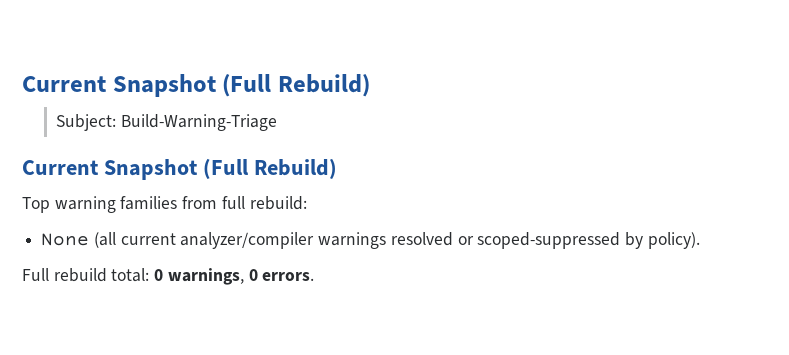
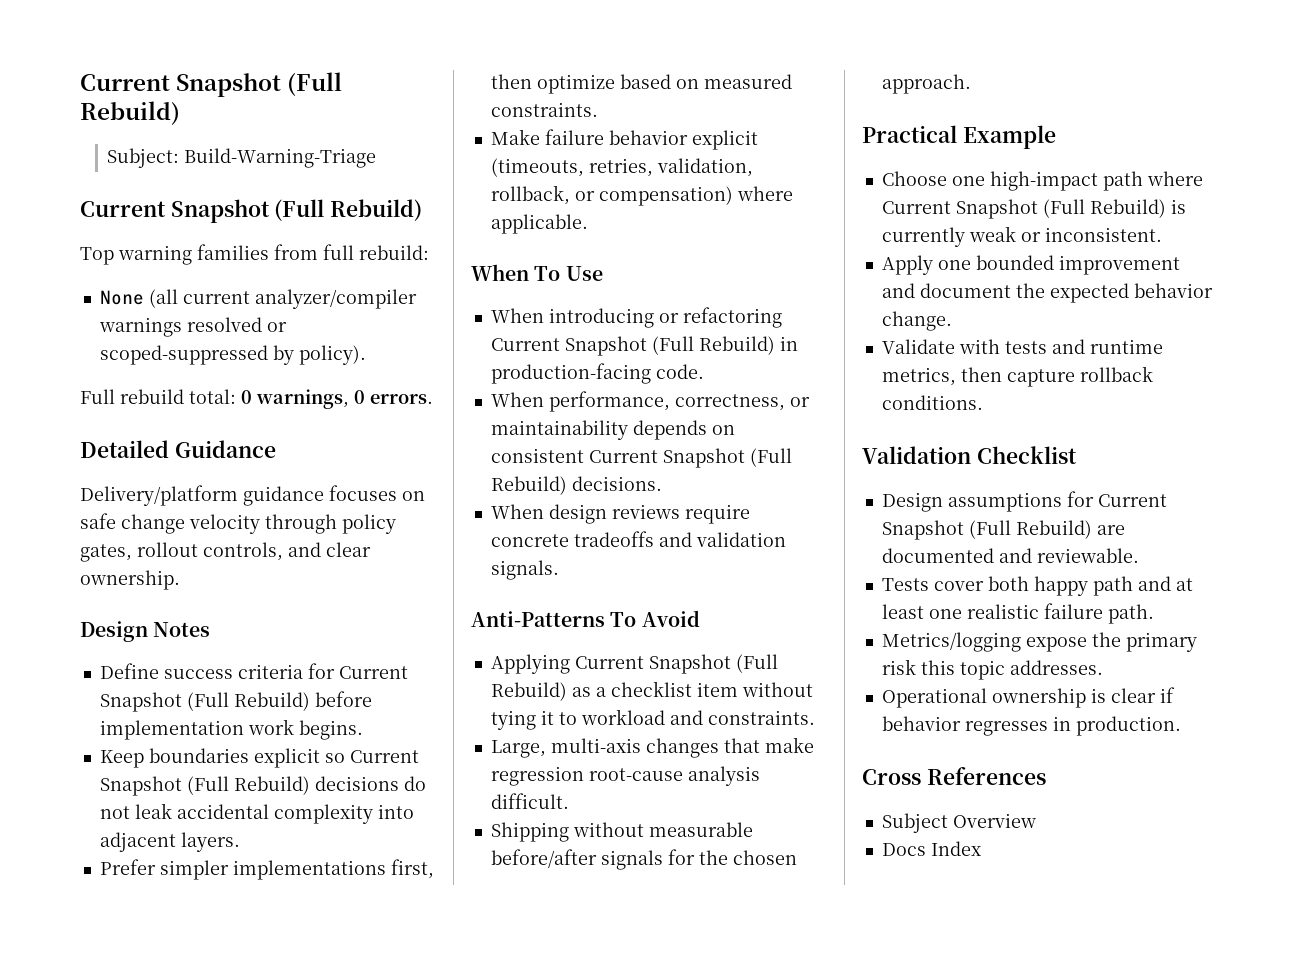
(315, 276) none -> [80,440,276,458] [80,485,425,506] [80,513,396,534] [80,542,371,562] [80,570,180,590] [80,621,211,642] [99,663,408,679] [99,691,372,712] [99,719,363,740] [99,748,419,768] [99,776,426,796] [99,803,414,824] [99,832,240,852] [99,859,434,880] [490,74,792,94] [490,102,598,117] [490,129,758,150] [490,158,753,177] [490,185,793,206] [490,214,588,234] [471,264,603,281] [490,307,782,328] [490,336,798,356] [490,363,704,384] [490,391,810,412] [490,420,735,440] [490,448,792,468] [490,476,662,495] [490,504,750,524] [490,531,786,547] [490,560,559,580] [471,610,700,627] [490,654,778,674] [490,681,813,701] [490,709,815,730] [490,737,814,758] [490,766,760,786] [490,793,569,809] [490,822,753,842] [490,849,797,870] [881,74,971,94] [862,125,1056,149] [881,171,1203,191] [881,199,1186,219] [881,226,1162,247] [881,255,1180,275] [881,283,1213,303] [881,311,952,331] [881,339,1163,354] [881,366,1153,387] [881,395,983,410] [862,446,1077,464] [881,491,1167,512] [881,520,1125,540] [881,548,1139,563] [881,576,1193,596] [881,603,1154,624] [881,632,1197,652] [881,659,1103,680] [881,687,1175,708] [881,716,1181,736] [862,767,1046,785] [881,813,1036,833] [881,841,981,856] // Detailed Guidance // Delivery/platform guidance focuses on safe change velocity through policy gates, rollout controls, and clear ownership. // Design Notes // Define success criteria for Current Snapshot (Full Rebuild) before implementation work begins. // Keep boundaries explicit so Current Snapshot (Full Rebuild) decisions do not leak accidental complexity into adjacent layers. // Prefer simpler implementations first, then optimize based on measured constraints. // Make failure behavior explicit (timeouts, retries, validation, rollback, or compensation) where applicable. // When To Use // When introducing or refactoring Current Snapshot (Full Rebuild) in production-facing code. // When performance, correctness, or maintainability depends on consistent Current Snapshot (Full Rebuild) decisions. // When design reviews require concrete tradeoffs and validation signals. // Anti-Patterns To Avoid // Applying Current Snapshot (Full Rebuild) as a checklist item without tying it to workload and constraints. // Large, multi-axis changes that make regression root-cause analysis difficult. // Shipping without measurable before/after signals for the chosen approach. // Practical Example // Choose one high-impact path where Current Snapshot (Full Rebuild) is currently weak or inconsistent. // Apply one bounded improvement and document the expected behavior change. // Validate with tests and runtime metrics, then capture rollback conditions. // Validation Checklist // Design assumptions for Current Snapshot (Full Rebuild) are documented and reviewable. // Tests cover both happy path and at least one realistic failure path. // Metrics/logging expose the primary risk this topic addresses. // Operational ownership is clear if behavior regresses in production. // Cross References // Subject Overview // Docs Index

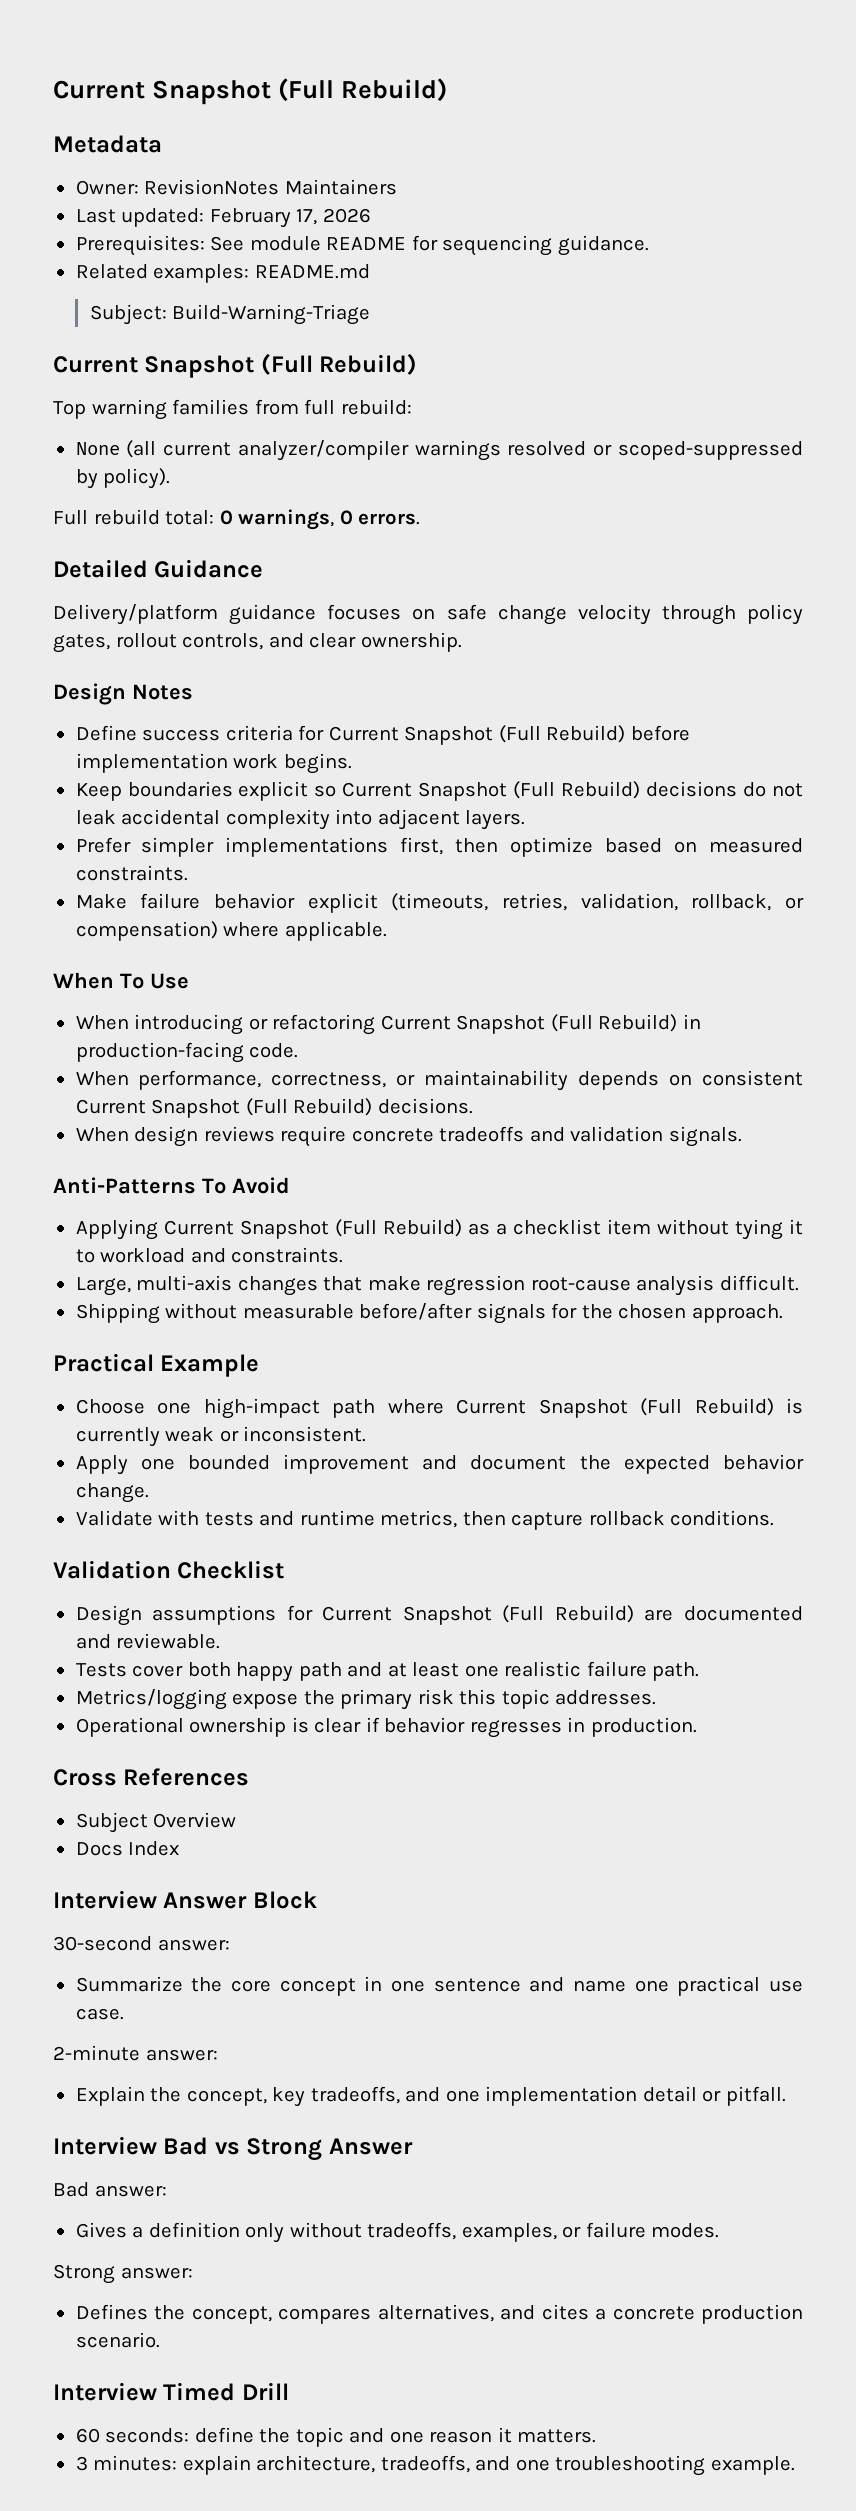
[80,72,343,97] [80,101,180,125] Current Snapshot (Full Rebuild) -> [53,78,448,105] [53,135,162,153] [75,179,397,195] [75,208,371,228] [75,235,649,256] [75,264,370,283] Current Snapshot (Full Rebuild) // Metadata // Owner: RevisionNotes Maintainers // Last updated: February 17, 2026 // Prerequisites: See module README for sequencing guidance. // Related examples: README.md
(981, 848) none -> [53,1890,317,1909] [53,1936,230,1951] [75,1976,803,1996] [75,2008,124,2020] [53,2045,218,2061] [75,2086,786,2107] [53,2136,413,2161] [53,2182,167,2197] [75,2222,720,2243] [53,2264,193,2284] [75,2304,804,2324] [75,2332,160,2348] [53,2382,289,2401] [75,2427,597,2447] [75,2455,795,2476] // Interview Answer Block // 30-second answer: // Summarize the core concept in one sentence and name one practical use case. // 2-minute answer: // Explain the concept, key tradeoffs, and one implementation detail or pitfall. // Interview Bad vs Strong Answer // Bad answer: // Gives a definition only without tradeoffs, examples, or failure modes. // Strong answer: // Defines the concept, compares alternatives, and cites a concrete production scenario. // Interview Timed Drill // 60 seconds: define the topic and one reason it matters. // 3 minutes: explain architecture, tradeoffs, and one troubleshooting example.

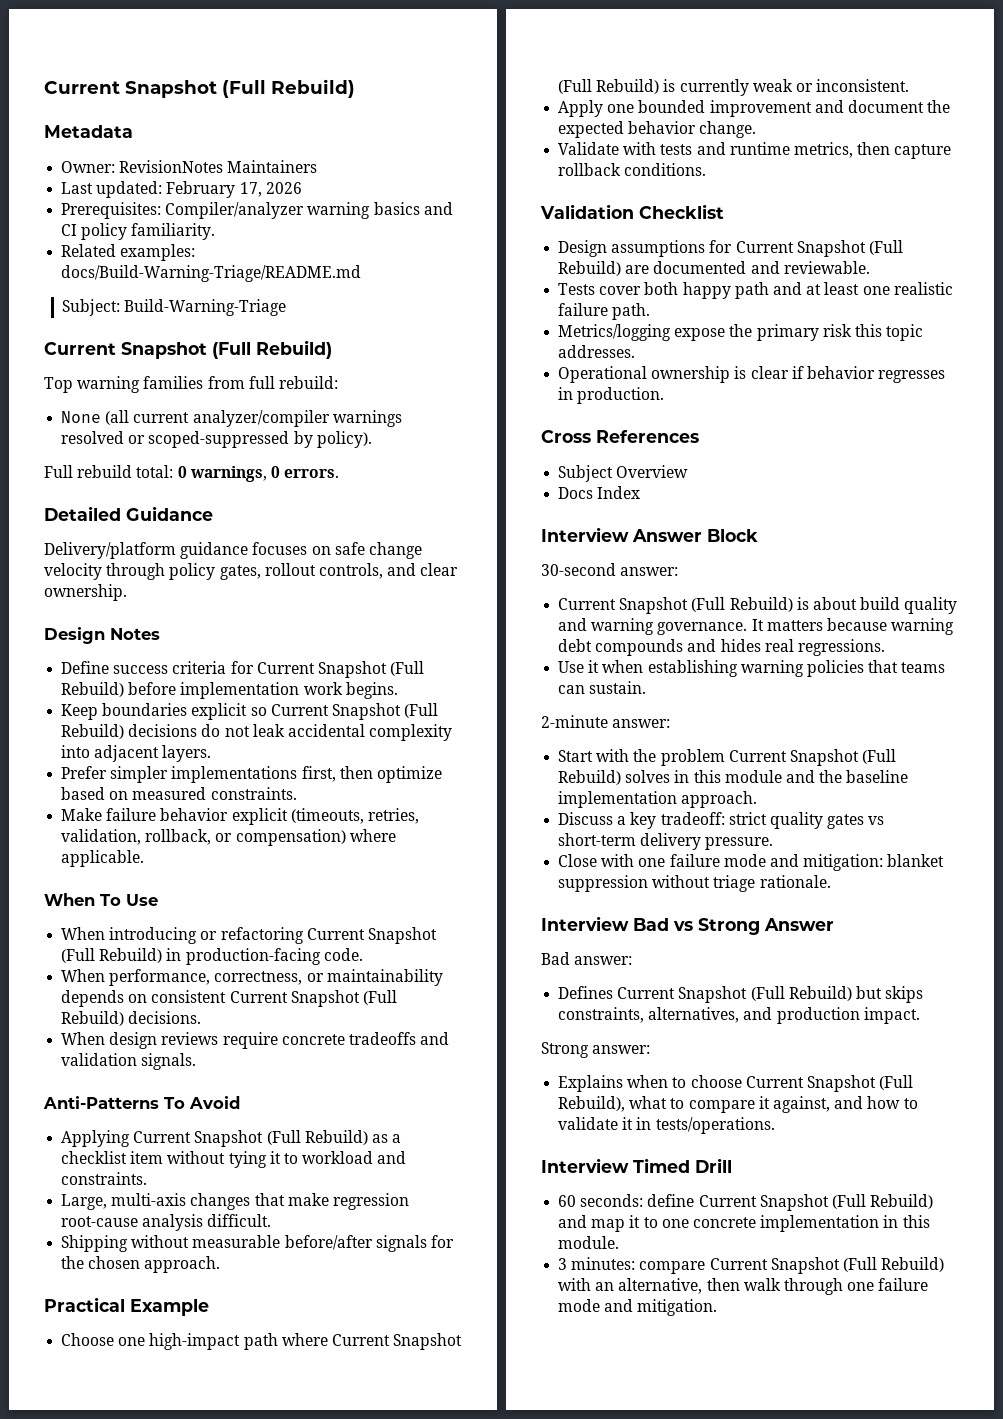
[210,235,649,256] See module README for sequencing guidance. -> [165,202,453,219] [61,223,216,240] Compiler/analyzer warning basics and CI policy familiarity.
[254,264,370,279] README.md -> [61,265,362,282] docs/Build-Warning-Triage/README.md
[75,1976,803,1996] [75,2008,124,2020] [53,2045,218,2061] [75,2086,786,2107] Summarize the core concept in one sentence and name one practical use case. // 2-minute answer: // Explain the concept, key tradeoffs, and one implementation detail or pitfall. -> [558,597,958,614] [558,618,955,635] [558,639,885,656] [558,660,946,677] [558,681,647,694] [541,715,671,728] [558,749,897,766] [558,770,909,785] [558,791,758,808] [558,812,885,829] [558,833,774,850] [558,854,945,871] [558,875,831,892] Current Snapshot (Full Rebuild) is about build quality and warning governance. It matters because warning debt compounds and hides real regressions. // Use it when establishing warning policies that teams can sustain. // 2-minute answer: // Start with the problem Current Snapshot (Full Rebuild) solves in this module and the baseline implementation approach. // Discuss a key tradeoff: strict quality gates vs short-term delivery pressure. // Close with one failure mode and mitigation: blanket suppression without triage rationale.
[75,2222,720,2243] [53,2264,193,2284] [75,2304,804,2324] [75,2332,160,2348] Gives a definition only without tradeoffs, examples, or failure modes. // Strong answer: // Defines the concept, compares alternatives, and cites a concrete production scenario. -> [558,986,924,1003] [558,1007,920,1024] [541,1042,651,1058] [558,1075,914,1092] [558,1096,918,1113] [558,1117,775,1134] Defines Current Snapshot (Full Rebuild) but skips constraints, alternatives, and production impact. // Strong answer: // Explains when to choose Current Snapshot (Full Rebuild), what to compare it against, and how to validate it in tests/operations.
[259,2427,597,2447] [75,2455,795,2476] the topic and one reason it matters. // 3 minutes: explain architecture, tradeoffs, and one troubleshooting example. -> [698,1194,934,1211] [558,1215,930,1232] [558,1236,620,1249] [558,1257,945,1274] [558,1278,929,1295] [558,1299,718,1316] Current Snapshot (Full Rebuild) and map it to one concrete implementation in this module. // 3 minutes: compare Current Snapshot (Full Rebuild) with an alternative, then walk through one failure mode and mitigation.

